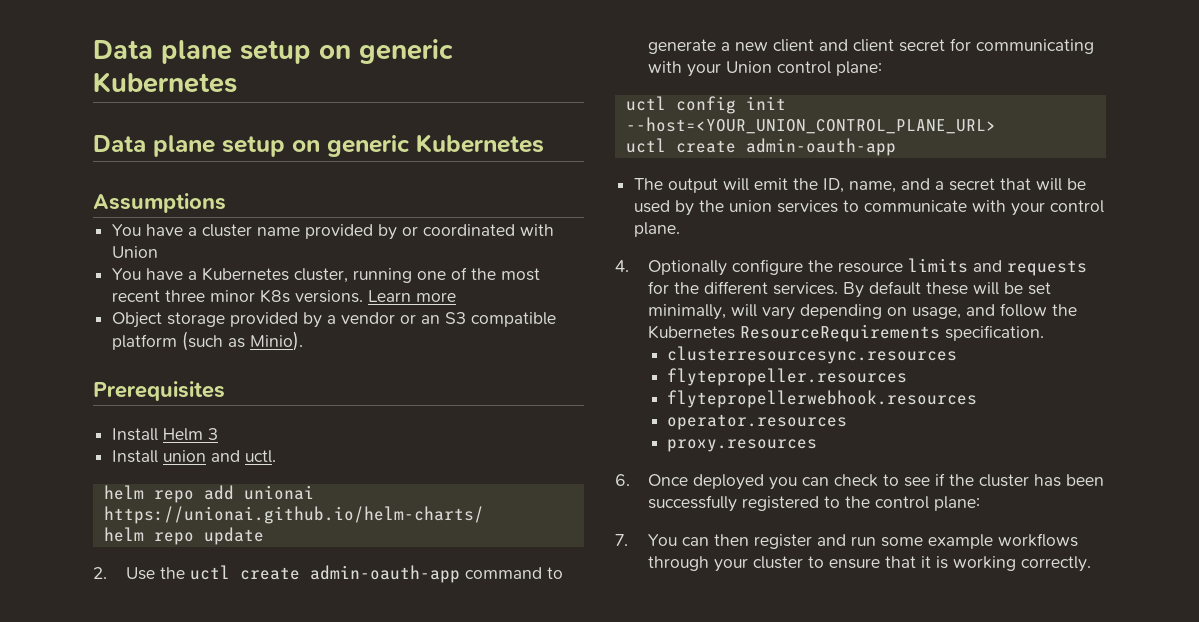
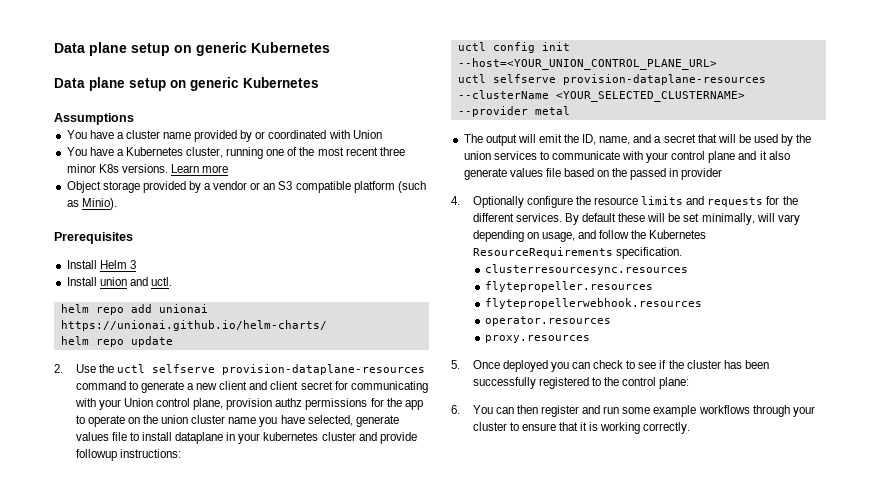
[240,565,461,583] create admin-oauth-app -> [151,364,425,375] selfserve provision-dataplane-resources
[836,61,883,76] plane: -> [193,398,423,410] [75,415,399,427] [75,432,417,444] [75,449,181,461] plane, provision authz permissions for the app to operate on the union cluster name you have selected, generate values file to install dataplane in your kubernetes cluster and provide followup instructions:
[675,138,896,156] create admin-oauth-app -> [492,74,766,85] [457,90,745,102] [457,106,570,117] selfserve provision-dataplane-resources --clusterName <YOUR_SELECTED_CLUSTERNAME> --provider metal
[634,222,681,237] plane. -> [708,151,790,163] [463,168,723,180] plane and it also generate values file based on the passed in provider
[615,474,630,486] 6. -> [451,360,460,369] 5.
[615,534,628,546] 7. -> [451,405,460,414] 6.

